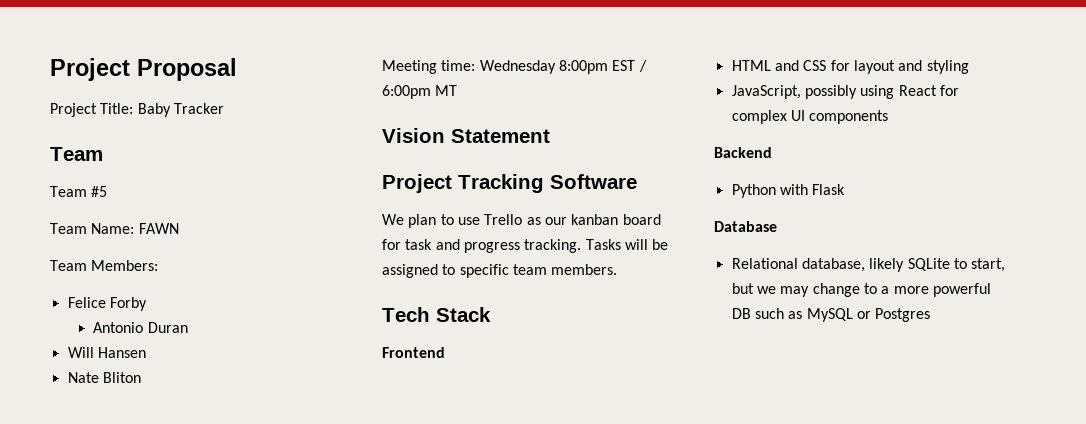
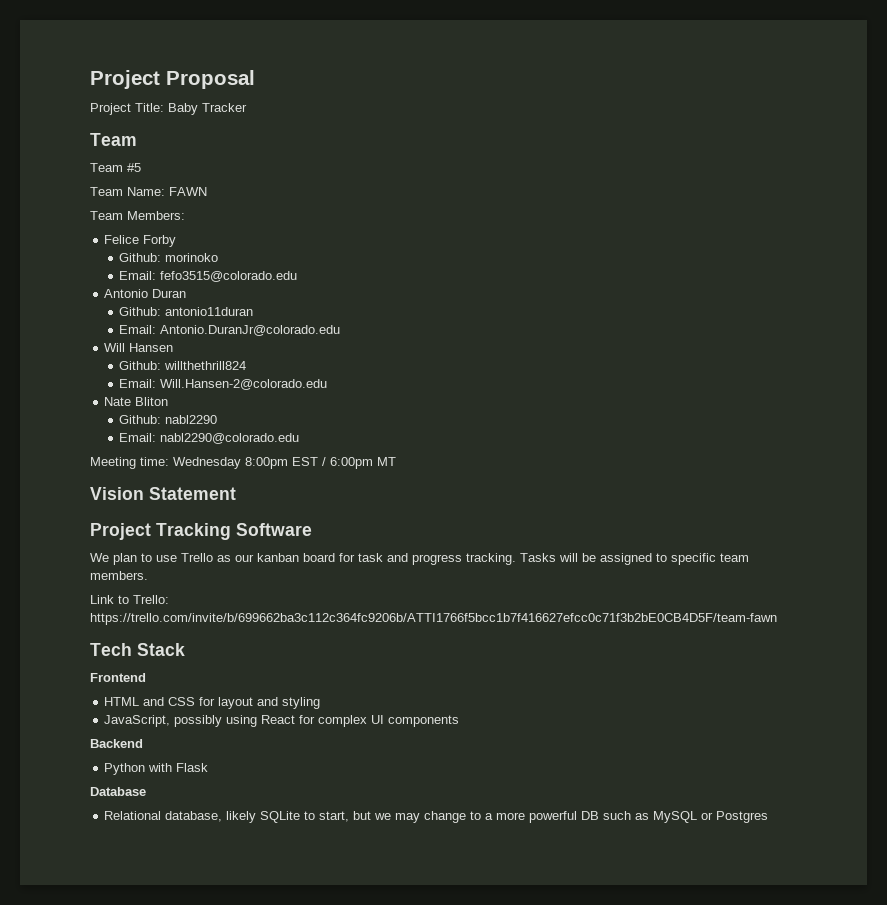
[93,322,188,333] [67,347,146,358] [67,372,141,383] Antonio Duran // Will Hansen // Nate Bliton -> [119,253,219,262] [119,271,298,282] [104,289,187,298] [119,307,254,316] [119,325,341,336] [104,343,174,352] [119,361,247,370] [119,379,328,390] [104,397,169,406] [119,415,218,424] [119,433,300,444] Github: morinoko // Email: fefo3515@colorado.edu // Antonio Duran // Github: antonio11duran // Email: Antonio.DuranJr@colorado.edu // Will Hansen // Github: willthethrill824 // Email: Will.Hansen-2@colorado.edu // Nate Bliton // Github: nabl2290 // Email: nabl2290@colorado.edu
(618, 269) none -> [90,595,169,604] [90,613,777,625] // Link to Trello: https://trello.com/invite/b/699662ba3c112c364fc9206b/ATTI1766f5bcc1b7f416627efcc0c71f3b2bE0CB4D5F/team-fawn

